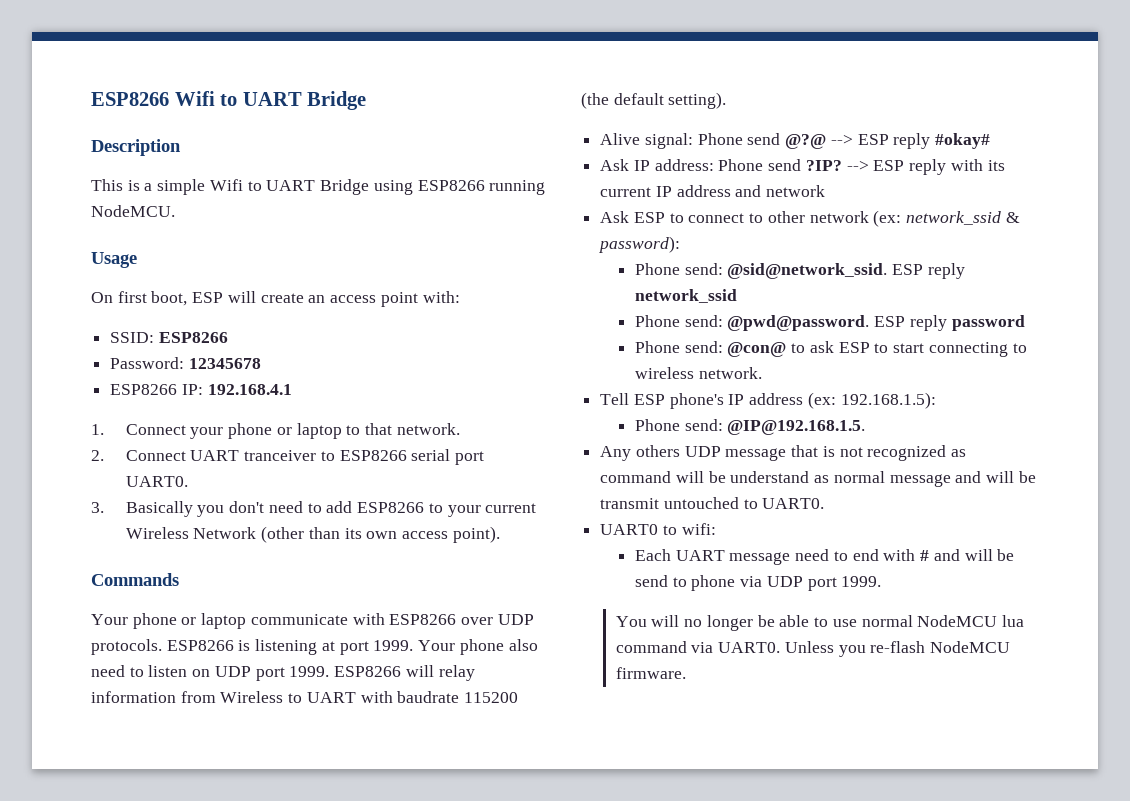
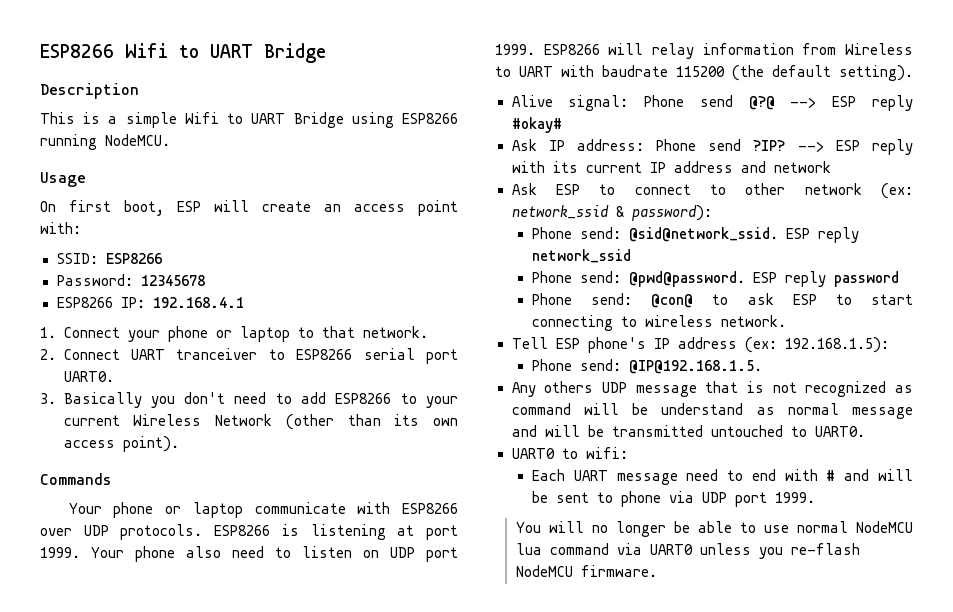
[600,498,660,509] transmit -> [611,425,703,437] transmitted
[634,575,668,587] send -> [555,492,589,503] sent
[718,641,834,653] UART0. Unless -> [649,543,751,555] UART0 unless

